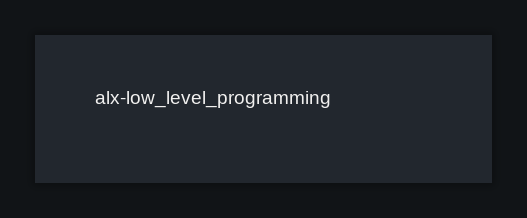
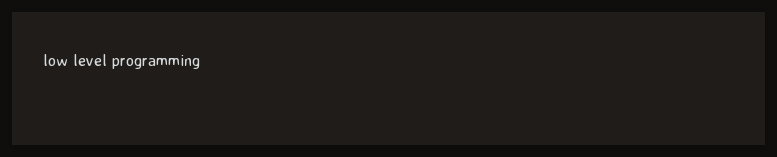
[95,91,331,108] alx-low_level_programming -> [43,54,200,69] low level programming

